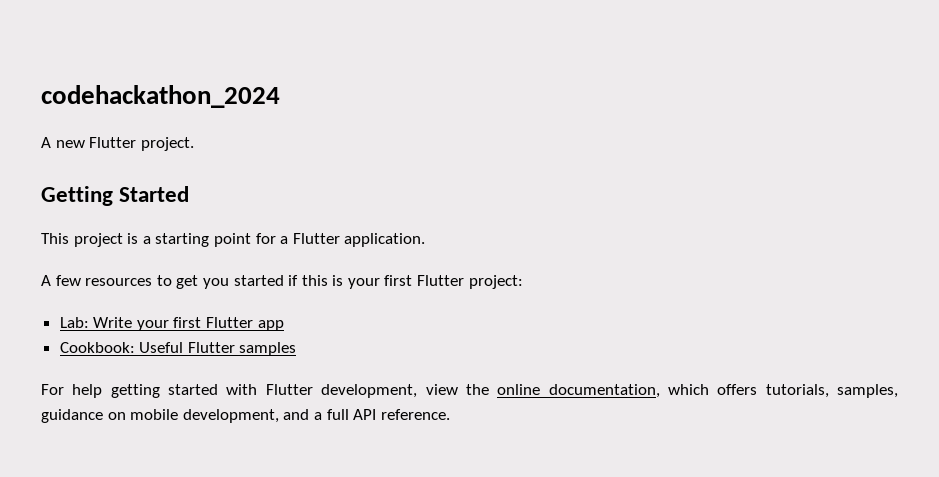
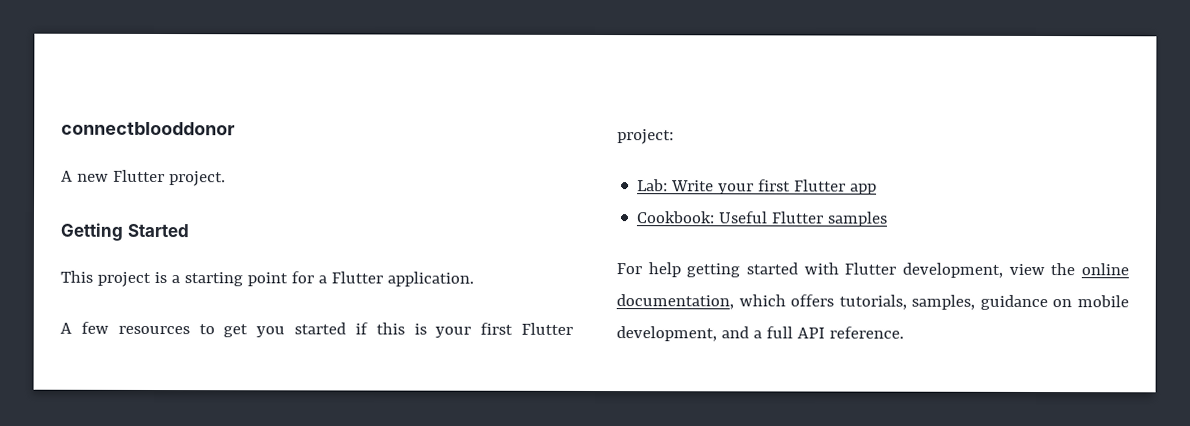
[41,85,280,108] codehackathon_2024 -> [61,121,235,136] connectblooddonor

